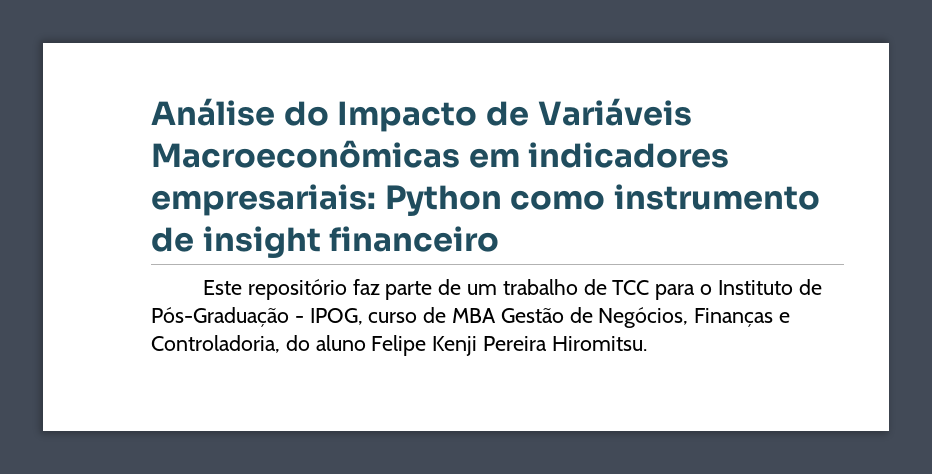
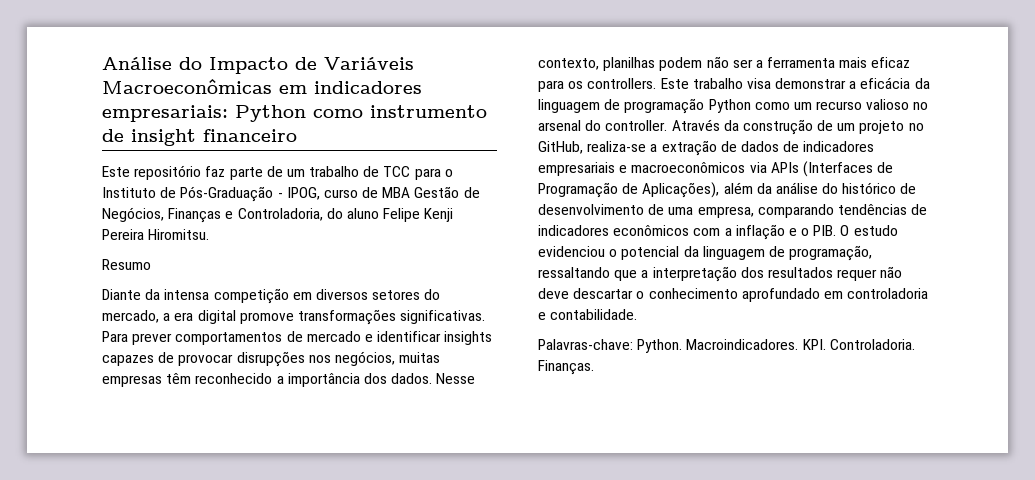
(647, 343) none -> [102,259,151,270] [102,288,441,304] [102,309,486,325] [102,331,493,345] [102,351,441,367] [102,373,476,387] [538,56,911,71] [538,77,930,92] [538,98,929,114] [538,119,924,135] [538,140,875,156] [538,161,894,177] [538,182,917,198] [538,204,928,218] [538,224,898,240] [538,245,873,261] [538,266,903,282] [538,288,929,302] [538,309,638,320] [538,339,915,353] [538,360,594,375] // Resumo // Diante da intensa competição em diversos setores do mercado, a era digital promove transformações significativas. Para prever comportamentos de mercado e identificar insights capazes de provocar disrupções nos negócios, muitas empresas têm reconhecido a importância dos dados. Nesse contexto, planilhas podem não ser a ferramenta mais eficaz para os controllers. Este trabalho visa demonstrar a eficácia da linguagem de programação Python como um recurso valioso no arsenal do controller. Através da construção de um projeto no GitHub, realiza-se a extração de dados de indicadores empresariais e macroeconômicos via APIs (Interfaces de Programação de Aplicações), além da análise do histórico de desenvolvimento de uma empresa, comparando tendências de indicadores econômicos com a inflação e o PIB. O estudo evidenciou o potencial da linguagem de programação, ressaltando que a interpretação dos resultados requer não deve descartar o conhecimento aprofundado em controladoria e contabilidade. // Palavras-chave: Python. Macroindicadores. KPI. Controladoria. Finanças.

